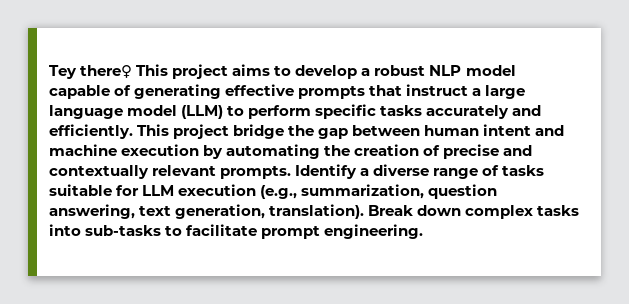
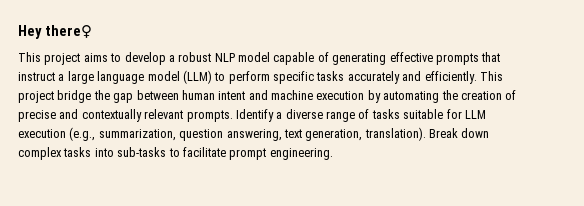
[49,65,77,79] Tey -> [18,25,42,39] Hey
(133, 71) none -> (92, 31) //

